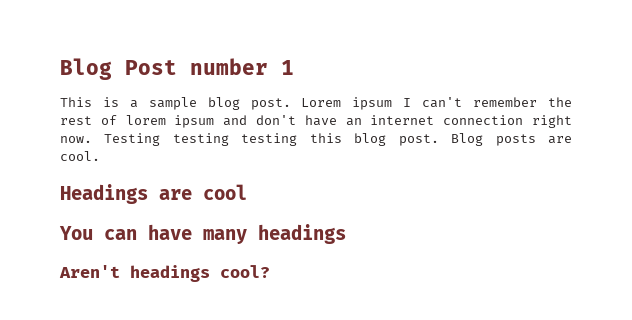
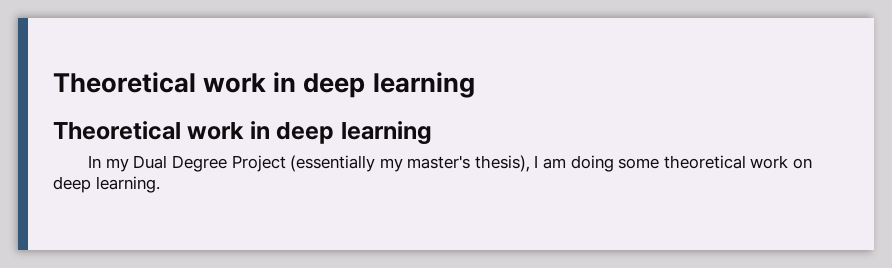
[60,58,294,80] [60,97,573,110] [60,115,572,128] [60,133,573,146] [60,151,100,161] [60,184,247,204] [59,224,346,244] [59,265,270,282] Blog Post number 1 // This is a sample blog post. Lorem ipsum I can't remember the rest of lorem ipsum and don't have an internet connection right now. Testing testing testing this blog post. Blog posts are cool. // Headings are cool // You can have many headings // Aren't headings cool? -> [53,72,475,98] [53,121,432,145] [88,155,813,172] [53,176,160,193] Theoretical work in deep learning // Theoretical work in deep learning // In my Dual Degree Project (essentially my master's thesis), I am doing some theoretical work on deep learning.

